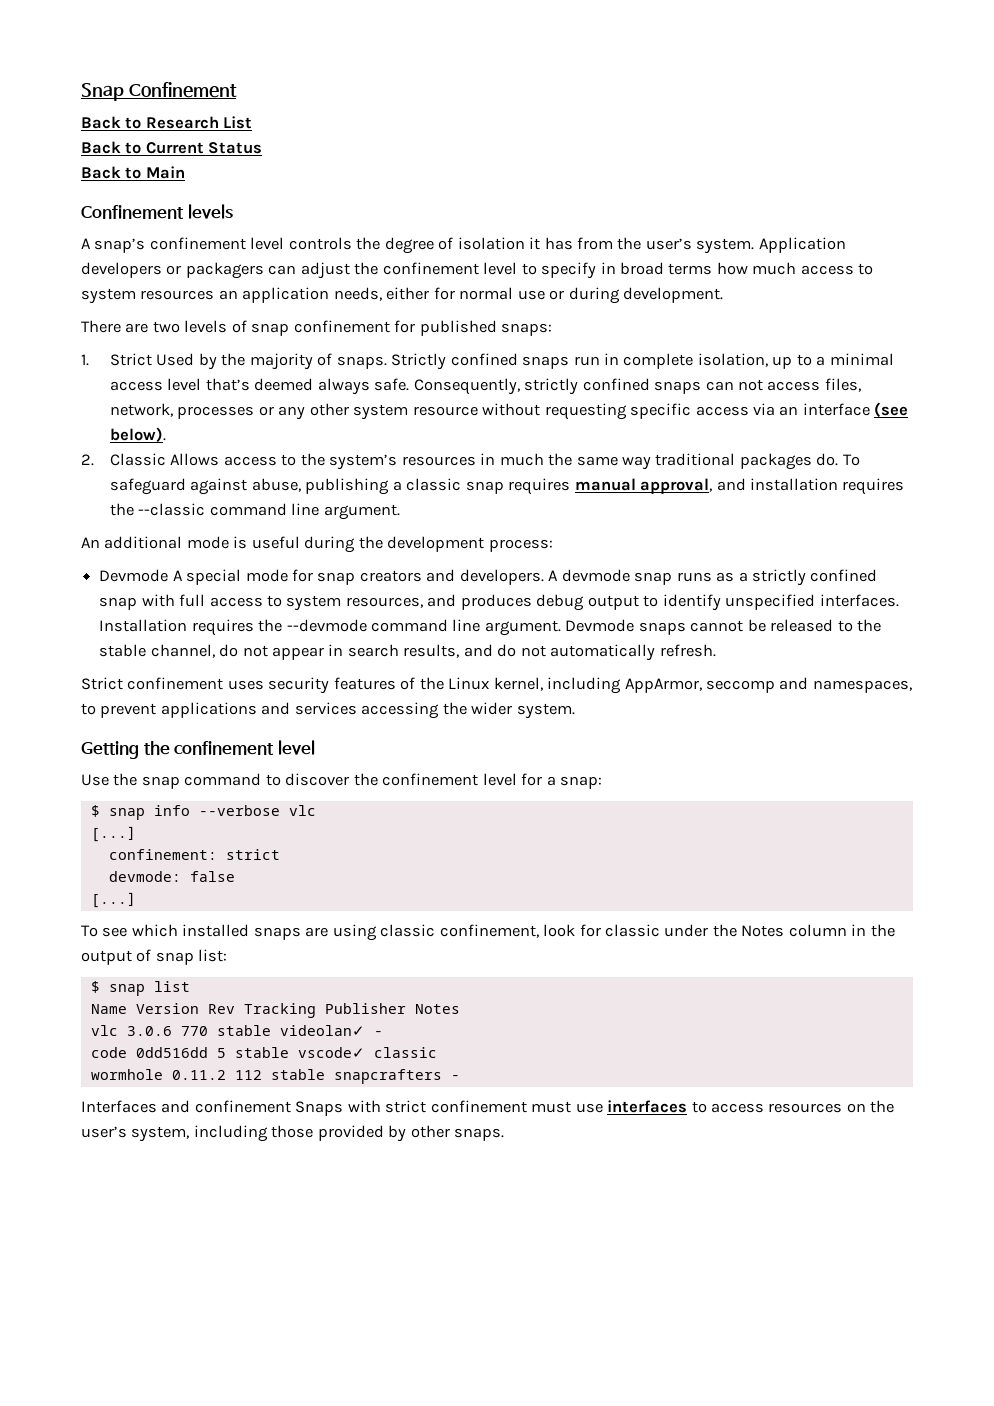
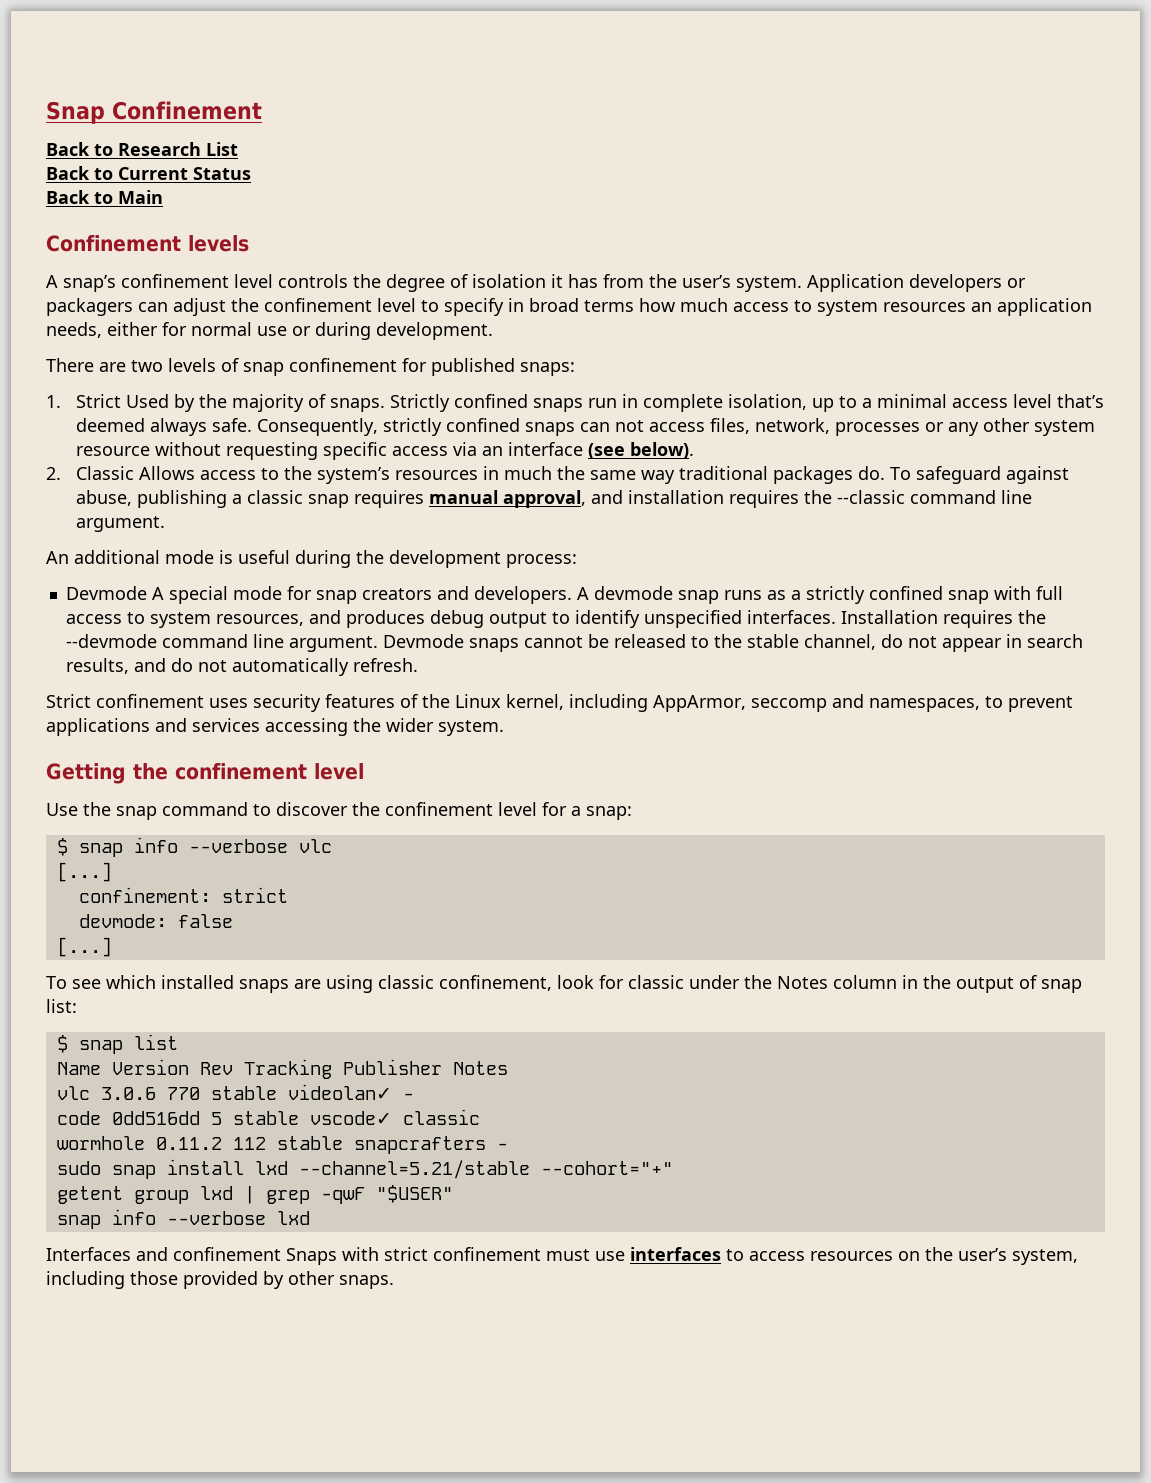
(460, 1077) none -> [56,1159,673,1179] [56,1185,453,1204] [56,1209,310,1229] // sudo snap install lxd --channel=5.21/stable --cohort="+" // getent group lxd | grep -qwF "$USER" // snap info --verbose lxd

